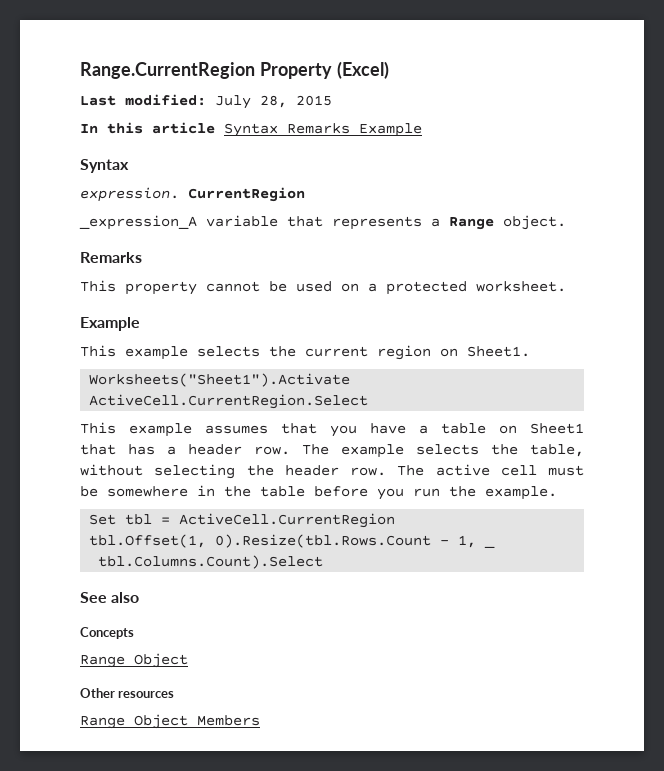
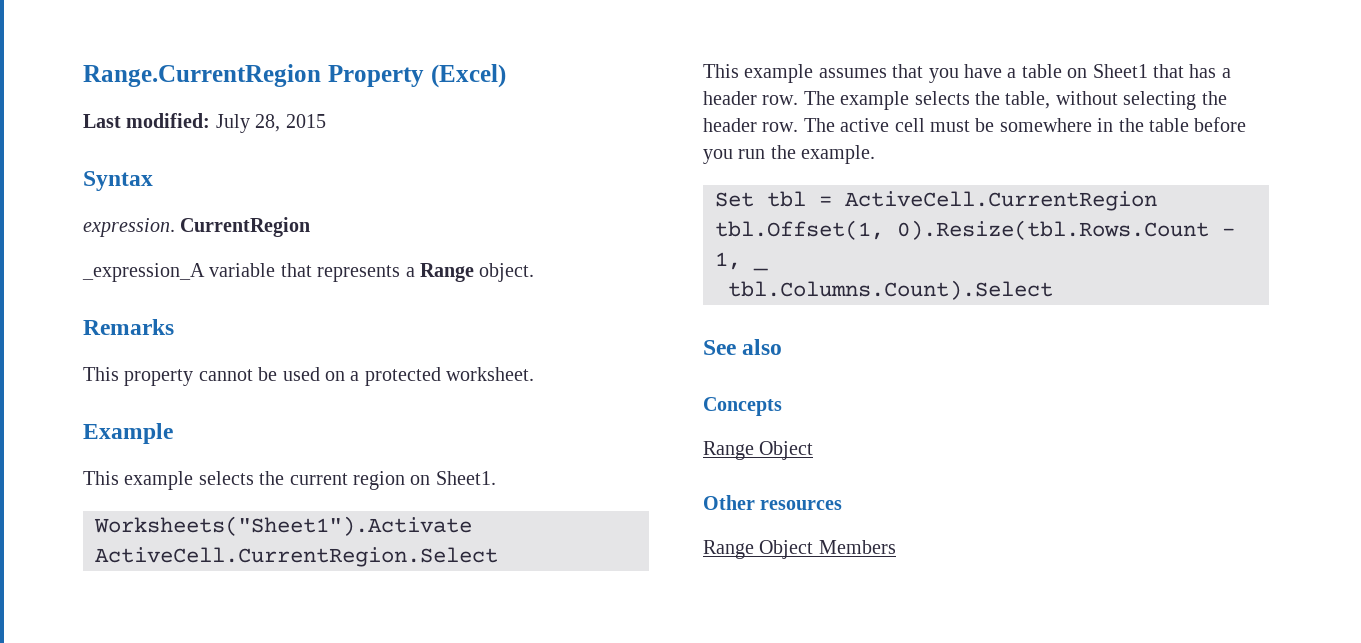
[80,122,422,137] // In this article Syntax Remarks Example -> (326, 121) none

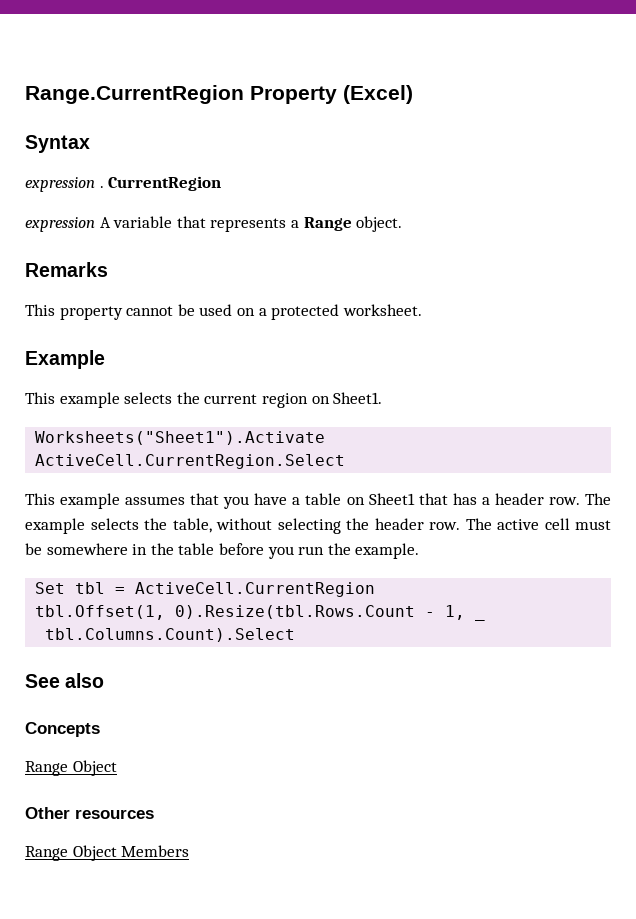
[83,113,326,133] // Last modified: July 28, 2015 -> (413, 94) none
[83,218,175,237] expression. -> [25,177,104,192] expression .
[82,263,205,282] _expression_A -> [25,217,111,232] expression A

